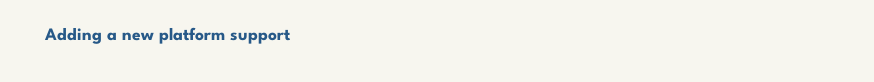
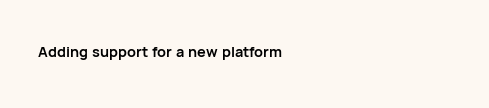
(102, 35) none -> [91,47,172,60] support for
[230,29,291,44] support -> (282, 53) none

